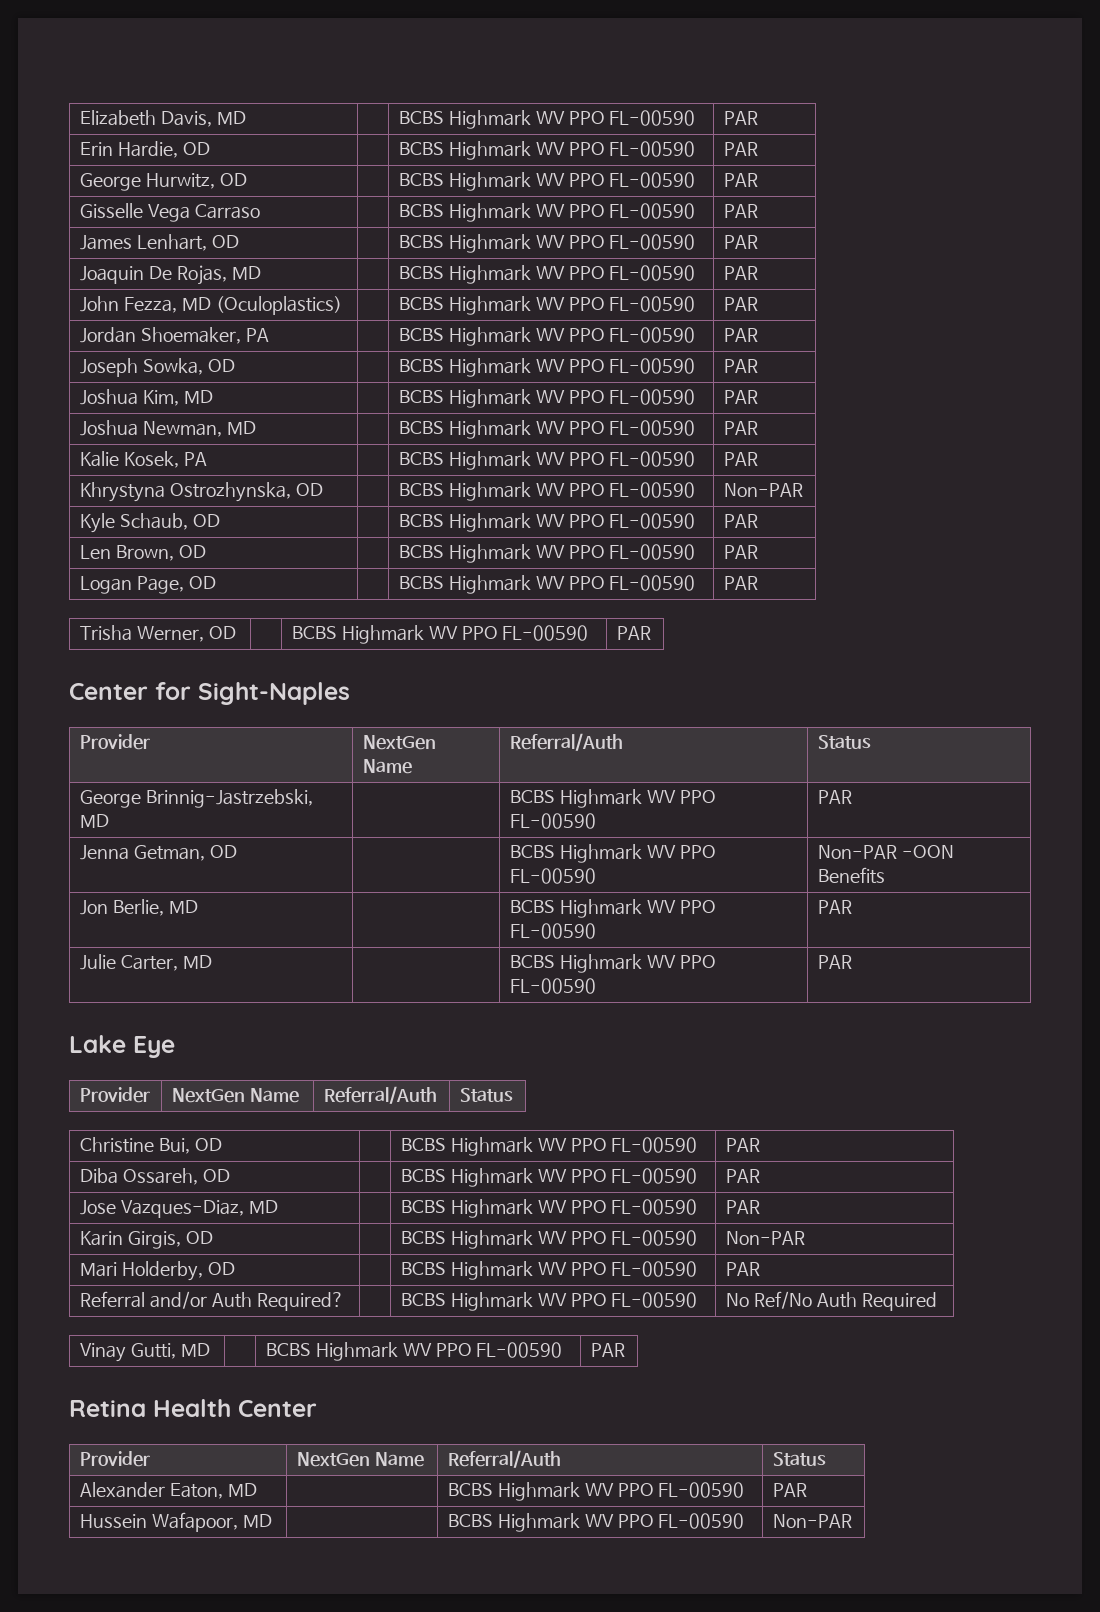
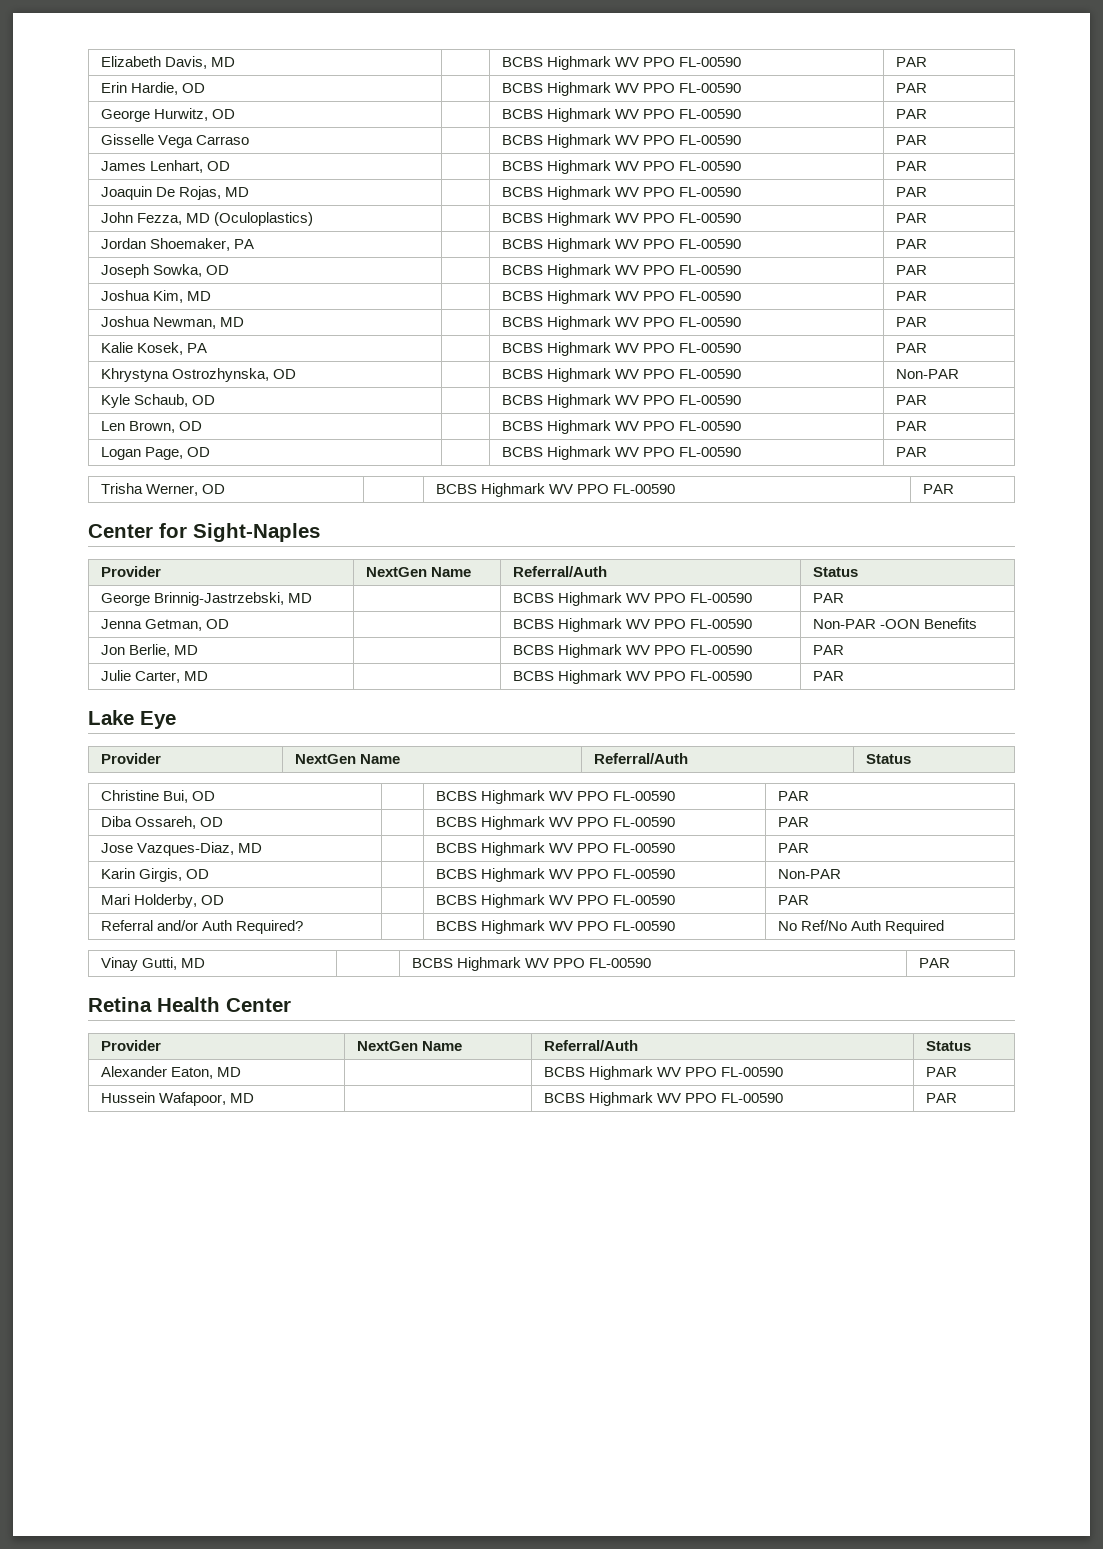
[772,1514,852,1528] Non-PAR -> [925,1093,957,1103] PAR

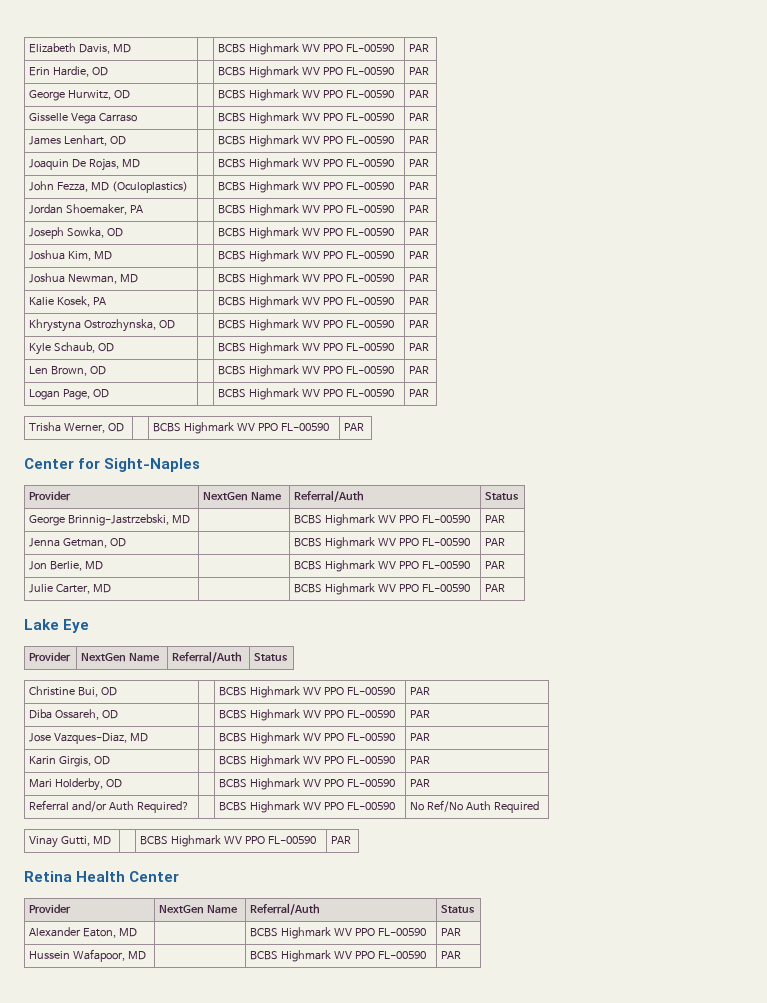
[895,369,959,379] Non-PAR -> [409,320,430,328] PAR
[812,618,977,629] Non-PAR -OON Benefits -> [485,538,506,546] PAR
[777,869,841,879] Non-PAR -> [410,756,431,764] PAR

